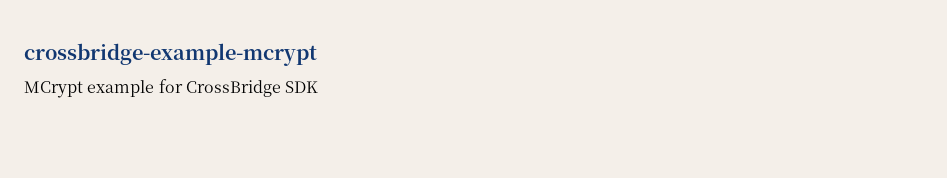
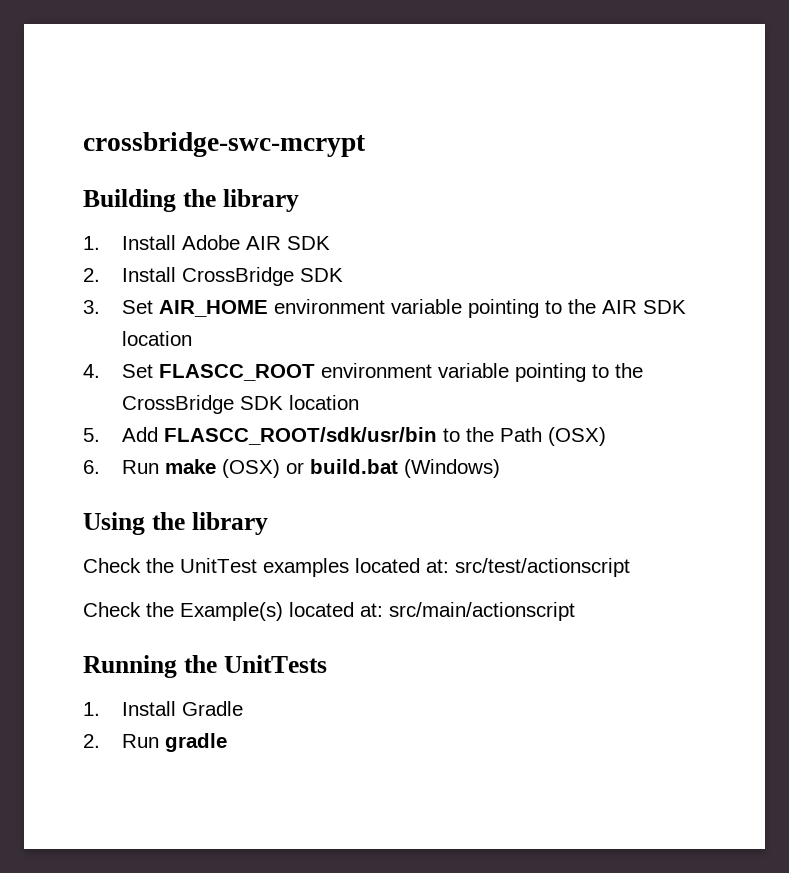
[24,43,317,66] [24,79,319,98] crossbridge-example-mcrypt // MCrypt example for CrossBridge SDK -> [83,132,366,157] [83,189,299,212] [83,235,331,250] [83,267,344,286] [83,299,687,318] [122,331,193,346] [83,363,644,382] [122,395,360,414] [83,427,607,446] [83,459,501,478] [83,512,268,535] [83,558,630,577] [83,602,575,621] [83,655,327,678] [83,701,244,716] [83,733,228,752] crossbridge-swc-mcrypt // Building the library // 1. Install Adobe AIR SDK // 2. Install CrossBridge SDK // 3. Set AIR_HOME environment variable pointing to the AIR SDK location // 4. Set FLASCC_ROOT environment variable pointing to the CrossBridge SDK location // 5. Add FLASCC_ROOT/sdk/usr/bin to the Path (OSX) // 6. Run make (OSX) or build.bat (Windows) // Using the library // Check the UnitTest examples located at: src/test/actionscript // Check the Example(s) located at: src/main/actionscript // Running the UnitTests // 1. Install Gradle // 2. Run gradle

